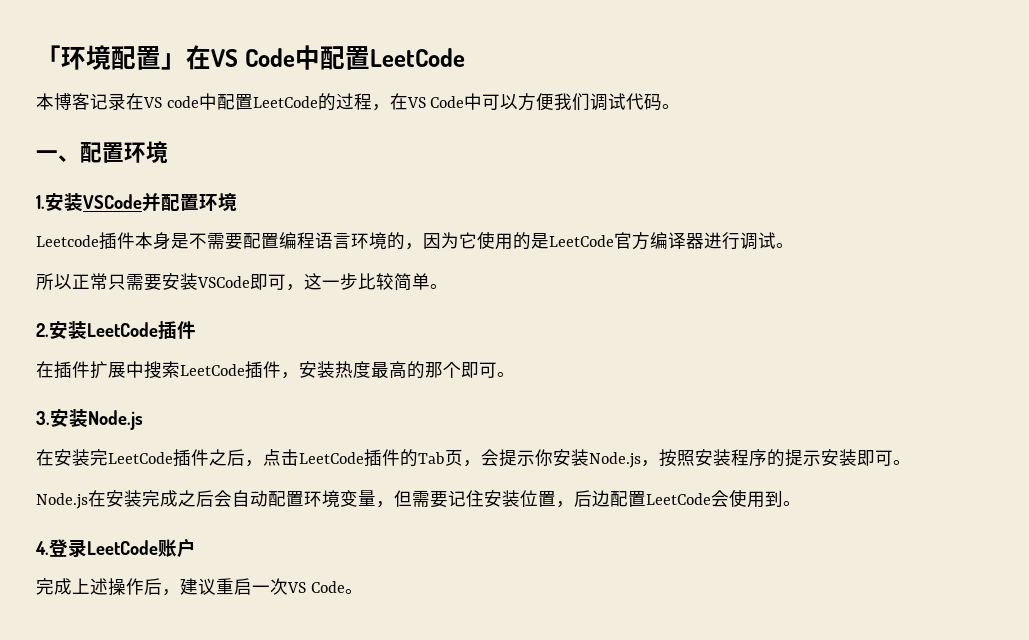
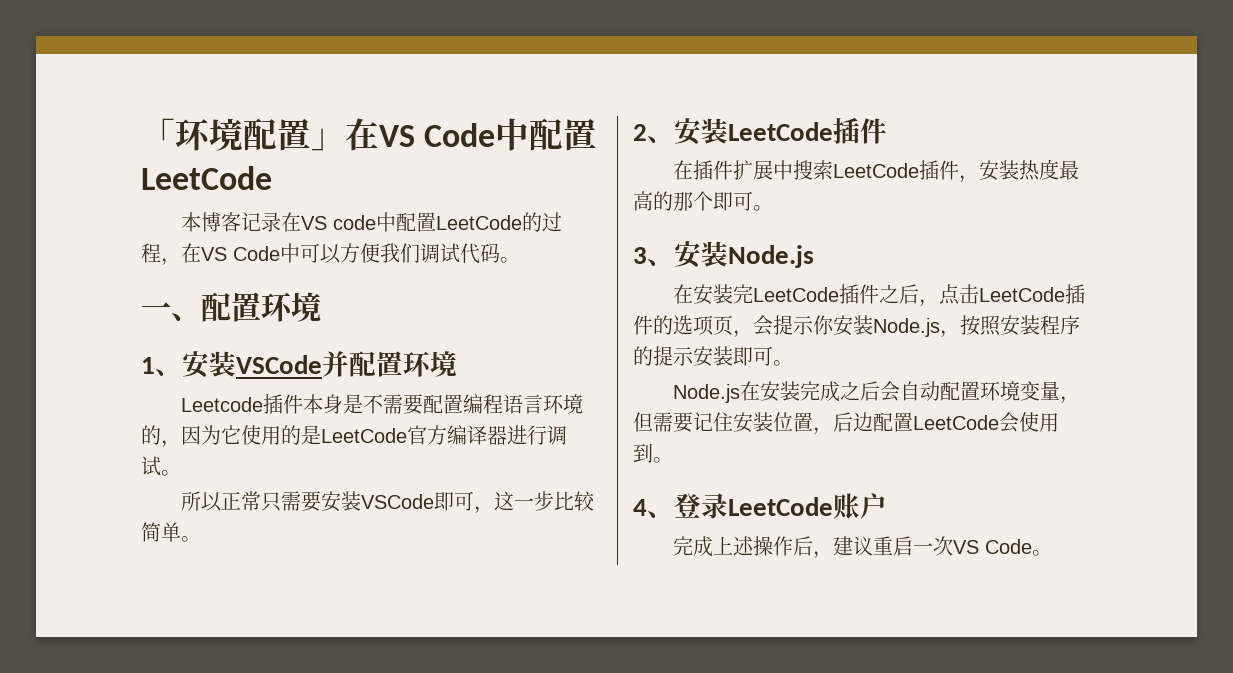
[36,195,45,209] 1. -> [141,357,182,376] 1、
[36,323,49,337] 2. -> [633,124,674,143] 2、
[36,411,50,425] 3. -> [633,247,674,266] 3、
[418,452,445,464] Tab -> [673,315,714,336] 选项
[35,541,49,555] 4. -> [633,499,674,518] 4、

